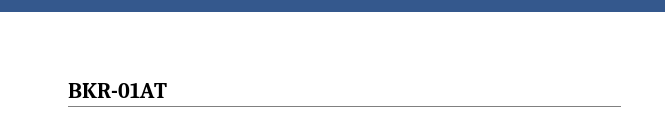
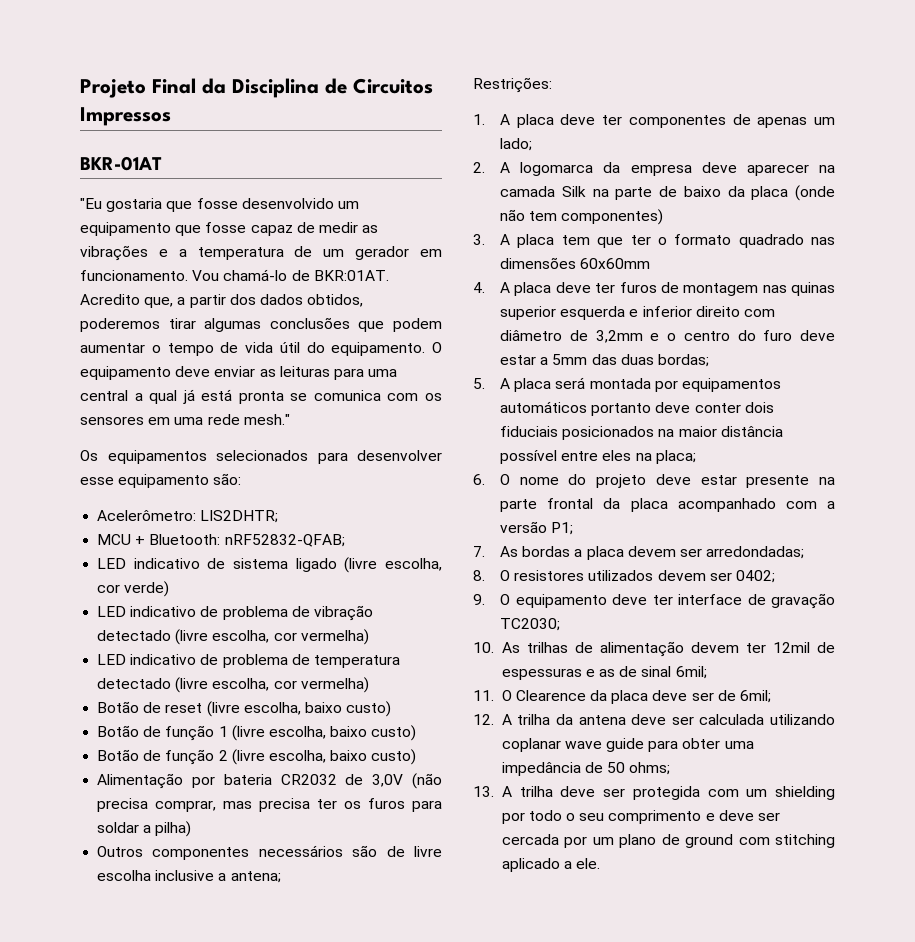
[68,82,167,98] BKR-01AT -> [80,78,433,98] [80,107,171,126] [80,156,162,171] [80,198,359,212] [80,222,379,236] [80,245,442,261] [80,269,389,281] [80,294,364,308] [80,317,442,332] [80,342,442,356] [80,366,398,380] [80,389,442,404] [80,414,290,425] [80,450,442,464] [80,473,242,488] [97,510,279,523] [97,534,345,547] [97,557,442,573] [97,581,170,597] [97,605,373,621] [97,629,369,645] [97,654,400,668] [97,677,369,693] [97,701,392,717] [97,725,417,741] [97,749,417,765] [97,773,442,789] [97,798,442,812] [97,821,192,837] [97,845,442,860] [97,870,281,883] [473,77,552,93] [473,114,835,128] [500,138,533,151] [473,162,835,176] [500,185,835,201] [500,209,664,225] [473,234,835,248] [500,257,651,269] [473,282,835,296] [500,306,776,320] [500,330,835,343] [500,354,710,367] [473,377,782,392] [500,401,774,416] [500,426,783,440] [500,450,696,464] [473,474,835,488] [500,498,835,512] [500,521,574,535] [473,546,805,560] [473,570,776,583] [473,593,835,609] [500,618,561,631] [473,641,835,657] [501,666,707,680] [473,690,772,704] [473,714,835,725] [501,738,754,752] [501,762,671,776] [473,786,835,800] [501,810,781,824] [501,834,835,848] [501,858,601,872] Projeto Final da Disciplina de Circuitos Impressos // BKR-01AT // "Eu gostaria que fosse desenvolvido um equipamento que fosse capaz de medir as vibrações e a temperatura de um gerador em funcionamento. Vou chamá-lo de BKR:01AT. Acredito que, a partir dos dados obtidos, poderemos tirar algumas conclusões que podem aumentar o tempo de vida útil do equipamento. O equipamento deve enviar as leituras para uma central a qual já está pronta se comunica com os sensores em uma rede mesh." // Os equipamentos selecionados para desenvolver esse equipamento são: // Acelerômetro: LIS2DHTR; // MCU + Bluetooth: nRF52832-QFAB; // LED indicativo de sistema ligado (livre escolha, cor verde) // LED indicativo de problema de vibração detectado (livre escolha, cor vermelha) // LED indicativo de problema de temperatura detectado (livre escolha, cor vermelha) // Botão de reset (livre escolha, baixo custo) // Botão de função 1 (livre escolha, baixo custo) // Botão de função 2 (livre escolha, baixo custo) // Alimentação por bateria CR2032 de 3,0V (não precisa comprar, mas precisa ter os furos para soldar a pilha) // Outros componentes necessários são de livre escolha inclusive a antena; // Restrições: // 1. A placa deve ter componentes de apenas um lado; // 2. A logomarca da empresa deve aparecer na camada Silk na parte de baixo da placa (onde não tem componentes) // 3. A placa tem que ter o formato quadrado nas dimensões 60x60mm // 4. A placa deve ter furos de montagem nas quinas superior esquerda e inferior direito com diâmetro de 3,2mm e o centro do furo deve estar a 5mm das duas bordas; // 5. A placa será montada por equipamentos automáticos portanto deve conter dois fiduciais posicionados na maior distância possível entre eles na placa; // 6. O nome do projeto deve estar presente na parte frontal da placa acompanhado com a versão P1; // 7. As bordas a placa devem ser arredondadas; // 8. O resistores utilizados devem ser 0402; // 9. O equipamento deve ter interface de gravação TC2030; // 10. As trilhas de alimentação devem ter 12mil de espessuras e as de sinal 6mil; // 11. O Clearence da placa deve ser de 6mil; // 12. A trilha da antena deve ser calculada utilizando coplanar wave guide para obter uma impedância de 50 ohms; // 13. A trilha deve ser protegida com um shielding por todo o seu comprimento e deve ser cercada por um plano de ground com stitching aplicado a ele.

